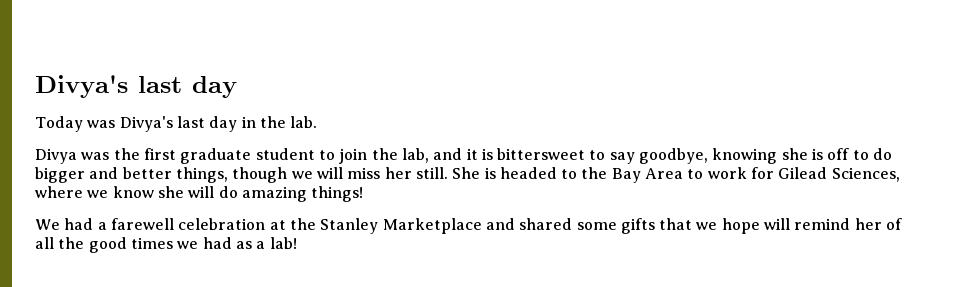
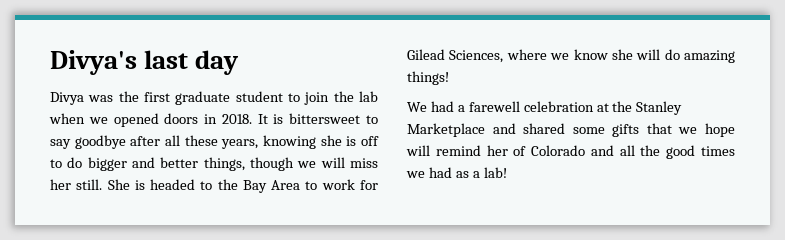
[35,75,237,98] [35,116,318,132] Divya's last day // Today was Divya's last day in the lab. -> [50,50,240,75] Divya's last day
[401,148,709,164] lab, and it is bittersweet to say goodbye, -> [359,91,378,102] [49,113,378,127] [50,135,259,149] lab when we opened doors in 2018. It is bittersweet to say goodbye after all these years,
(903, 224) none -> [531,145,614,156] Colorado and

